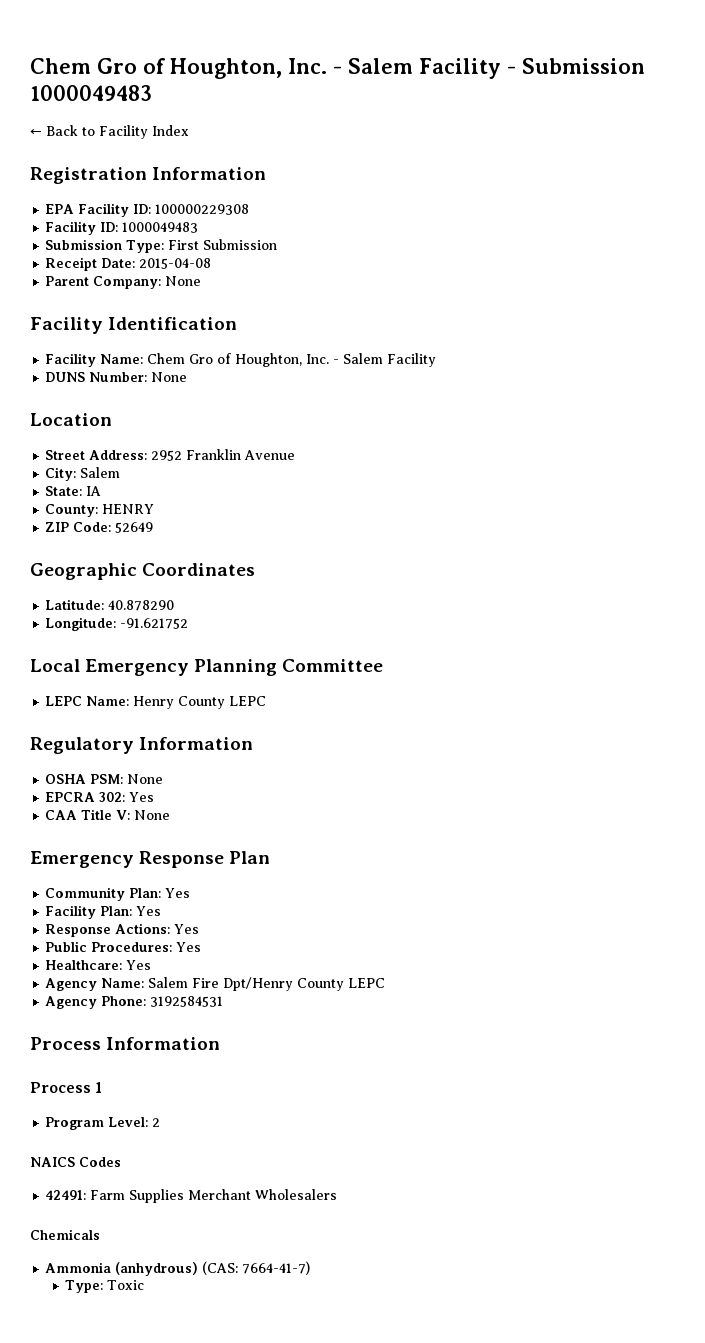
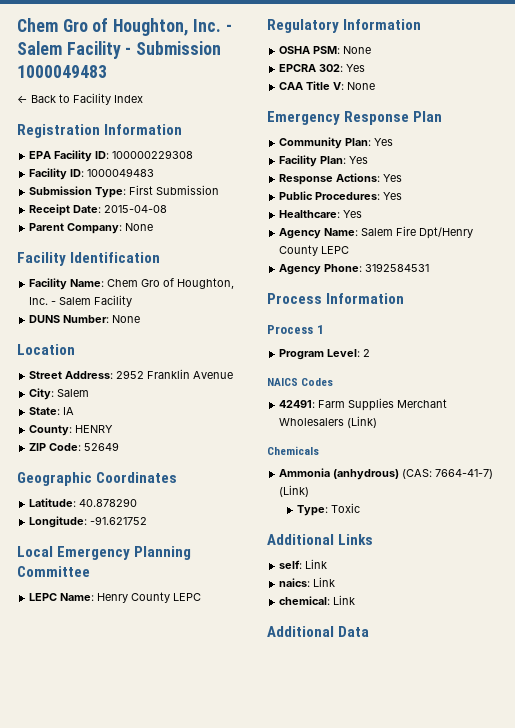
(338, 1194) none -> [347,416,378,428] (Link)
(311, 1268) none -> [279,485,310,497] (Link)
(145, 1285) none -> [267,534,374,545] [279,559,328,569] [279,577,336,587] [279,595,356,605] [267,626,370,637] // Additional Links // self: Link // naics: Link // chemical: Link // Additional Data

